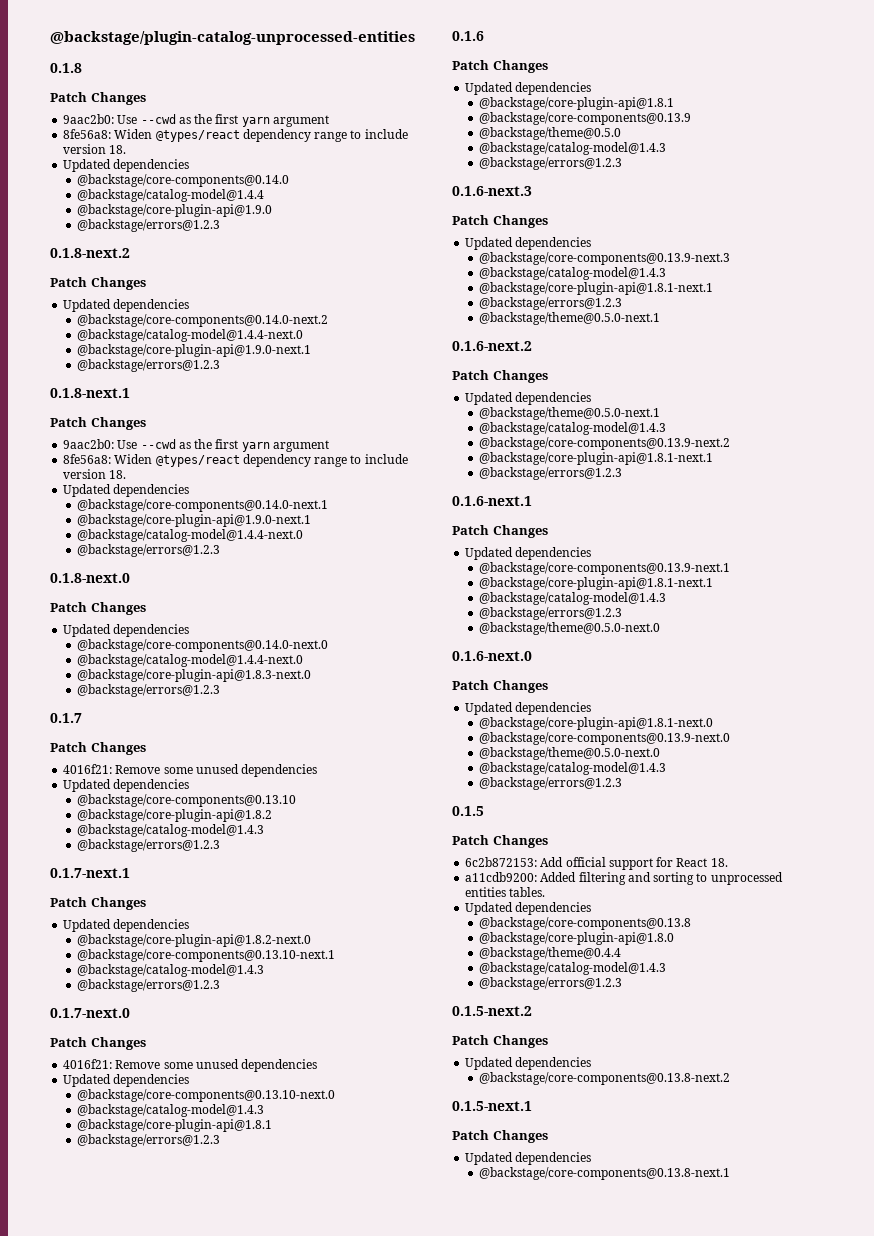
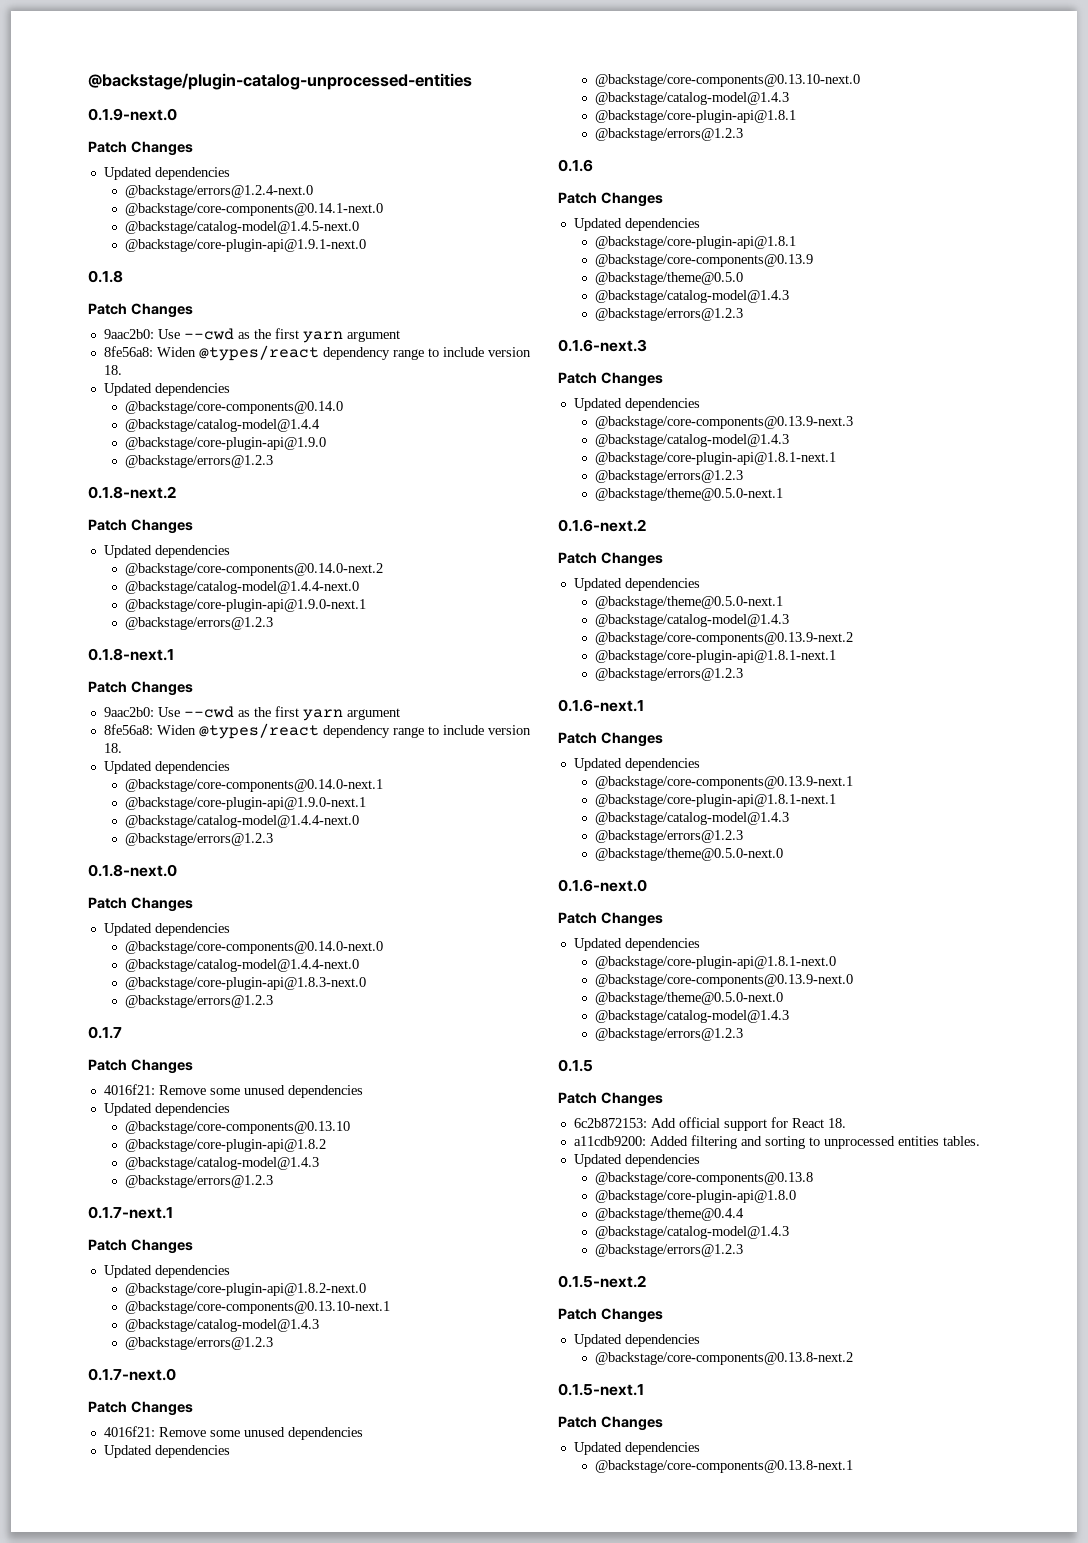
(415, 38) none -> [88,108,177,121] [88,141,193,156] [103,167,230,180] [124,185,313,198] [124,203,383,216] [124,221,359,234] [124,239,366,252] // 0.1.9-next.0 // Patch Changes // Updated dependencies // @backstage/errors@1.2.4-next.0 // @backstage/core-components@0.14.1-next.0 // @backstage/catalog-model@1.4.5-next.0 // @backstage/core-plugin-api@1.9.1-next.0

